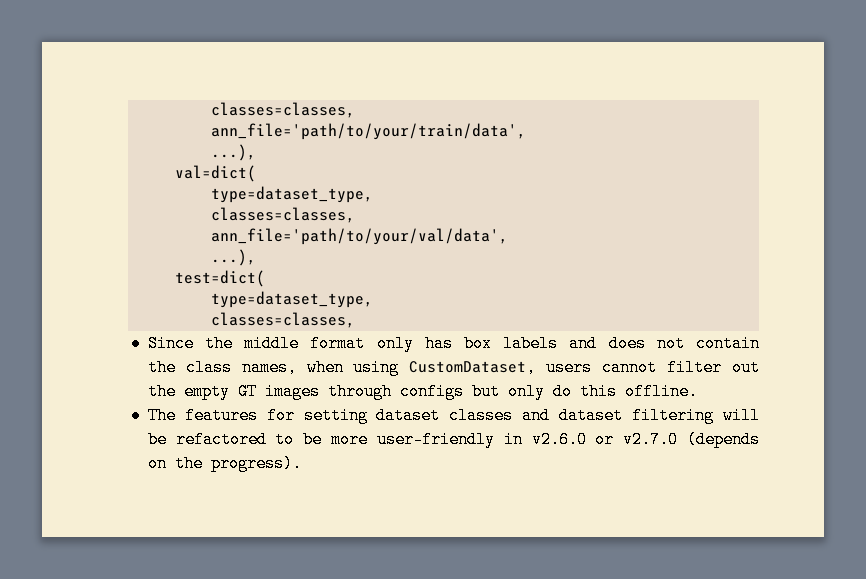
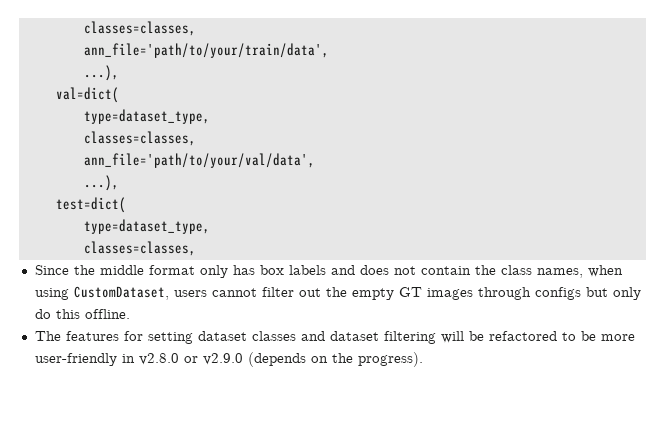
[531,431,679,448] v2.6.0 or v2.7.0 -> [138,353,243,365] v2.8.0 or v2.9.0

